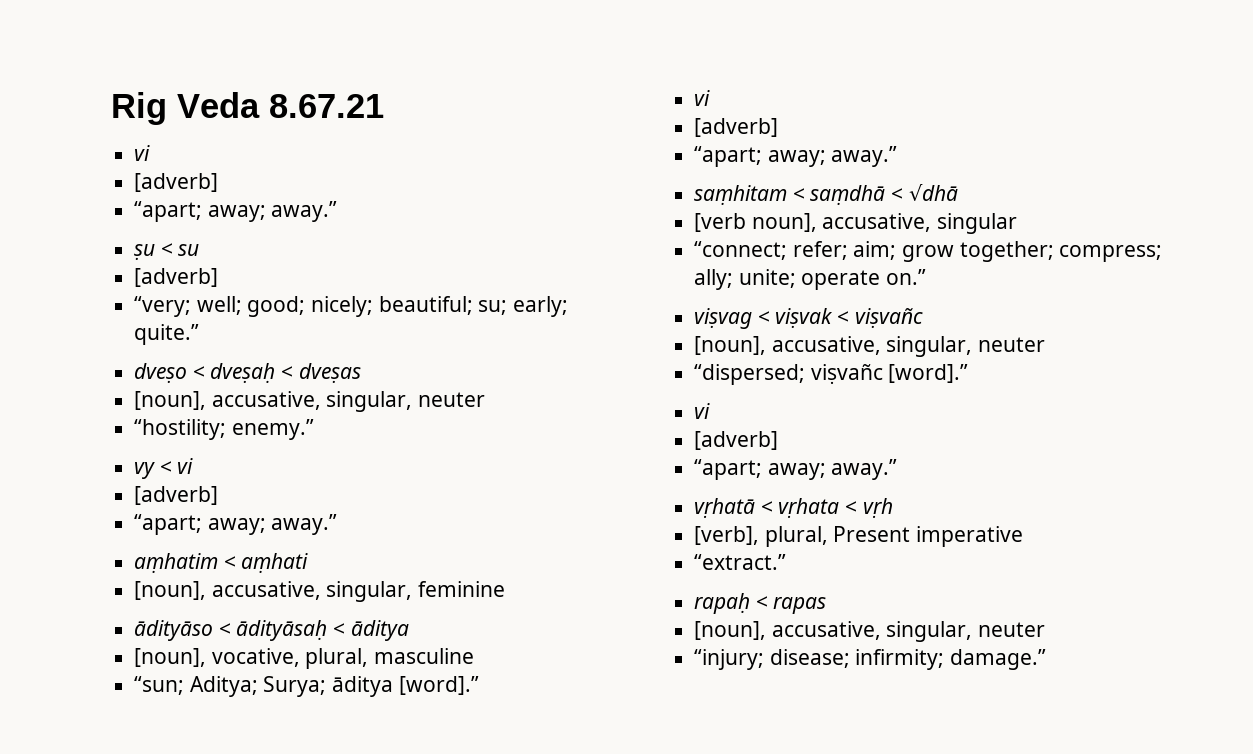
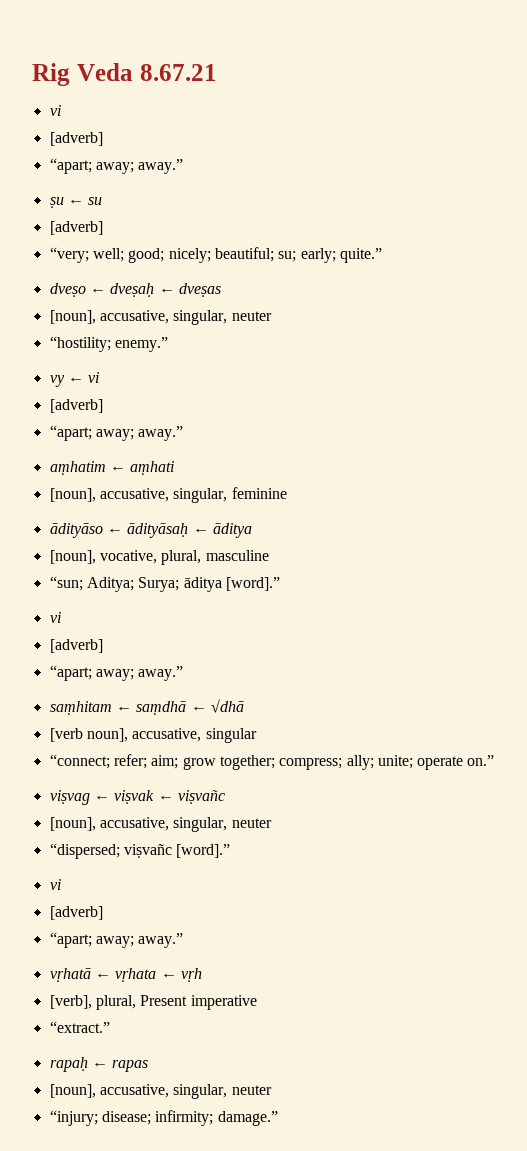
[160,243,173,256] < -> [67,199,84,205] ←
[192,363,294,383] < dveṣaḥ < -> [89,283,175,297] ← dveṣaḥ ←
[159,461,172,474] < -> [67,377,84,383] ←
[223,556,236,569] < -> [109,466,126,472] ←
[218,620,346,641] < ādityāsaḥ < -> [106,523,209,538] ← ādityāsaḥ ←
[792,185,904,205] < saṃdhā < -> [115,701,207,715] ← saṃdhā ←
[757,308,850,328] < viṣvak < -> [93,790,174,804] ← viṣvak ←
[760,498,858,518] < vṛhata < -> [94,968,177,982] ← vṛhata ←
[755,596,768,609] < -> [91,1062,108,1068] ←

